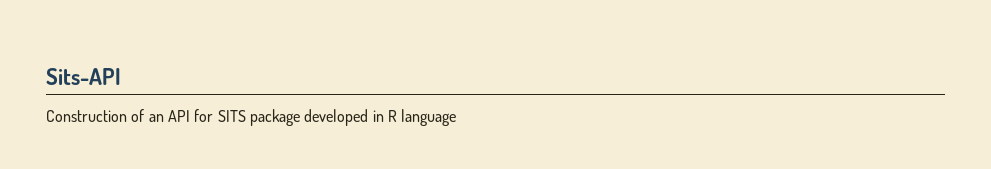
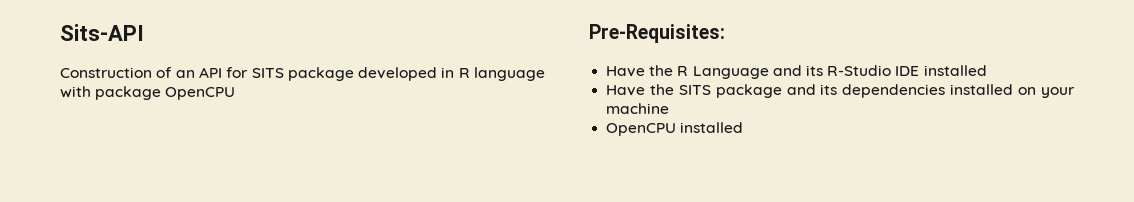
(457, 117) none -> [60,86,236,100] [589,24,725,43] [606,65,987,79] [606,84,1075,98] [606,103,670,114] [606,122,744,136] with package OpenCPU // Pre-Requisites: // Have the R Language and its R-Studio IDE installed // Have the SITS package and its dependencies installed on your machine // OpenCPU installed

